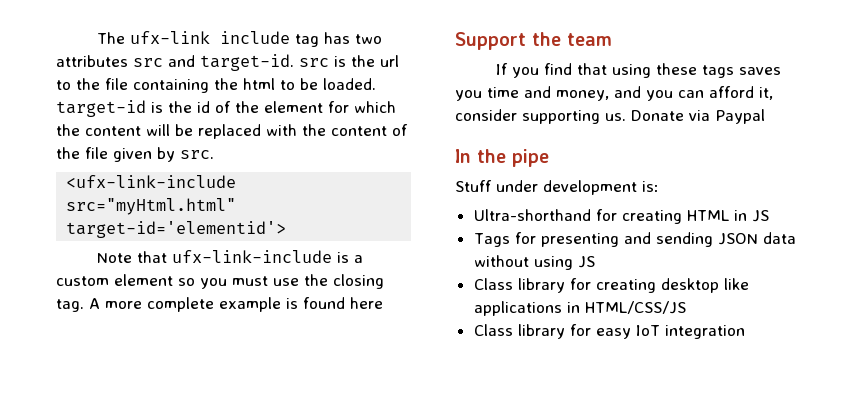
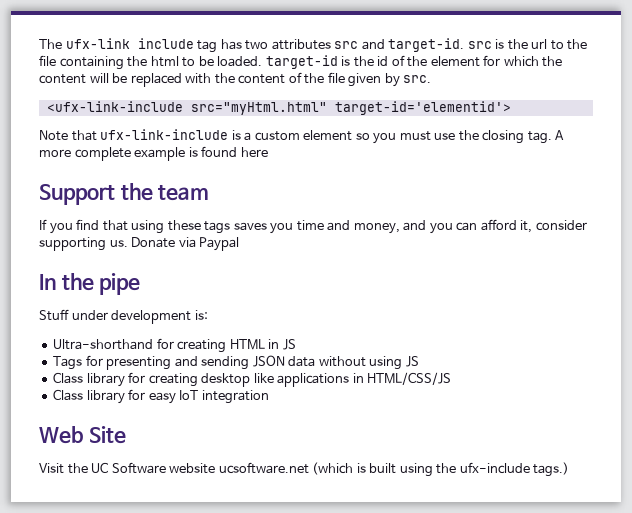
(745, 332) none -> [39,426,126,444] [39,462,570,477] // Web Site // Visit the UC Software website ucsoftware.net (which is built using the ufx-include tags.)

